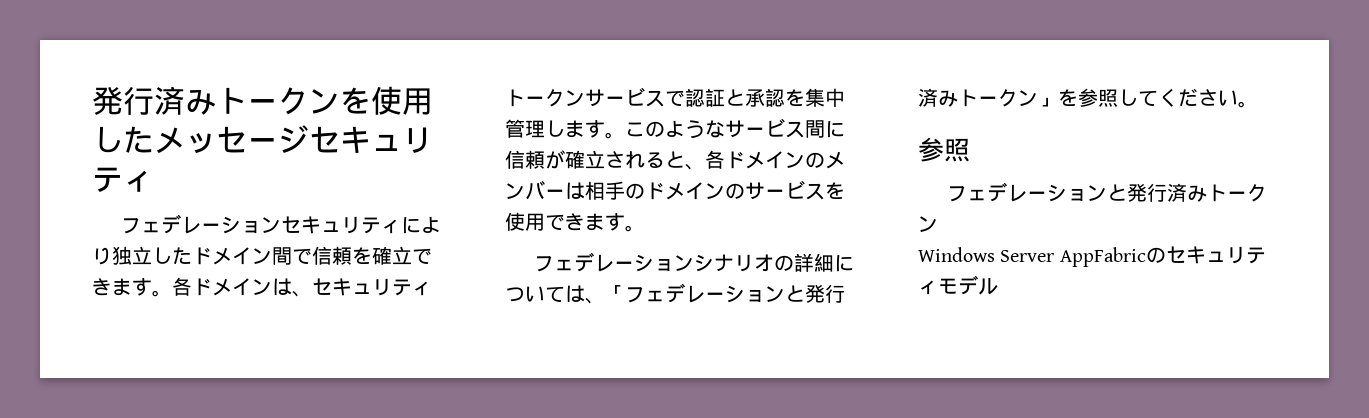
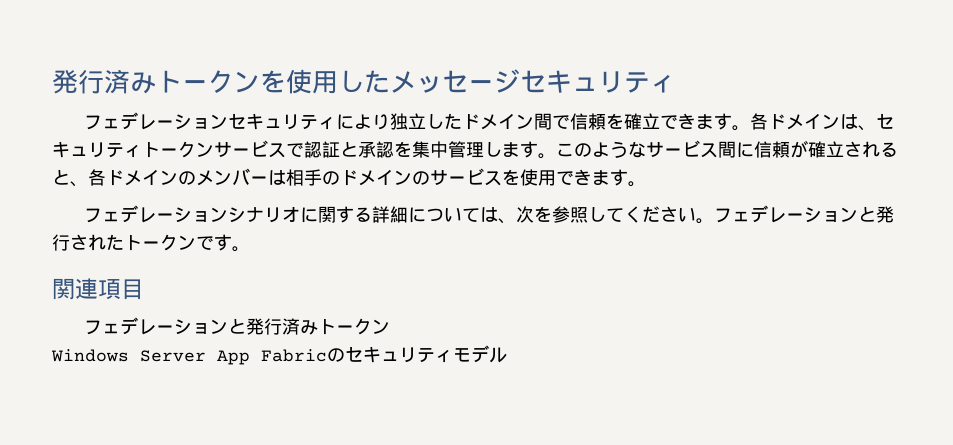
[773,255,794,271] の -> [299,206,372,223] に関する
[605,283,845,303] [918,88,1258,108] [918,137,970,162] 「フェデレーションと発行済みトークン」を参照してください。 // 参照 -> [515,205,894,224] [52,234,250,252] [52,278,144,300] 次を参照してください。フェデレーションと発行されたトークンです。 // 関連項目
[1059,247,1146,267] AppFabric -> [217,349,327,365] App Fabric

